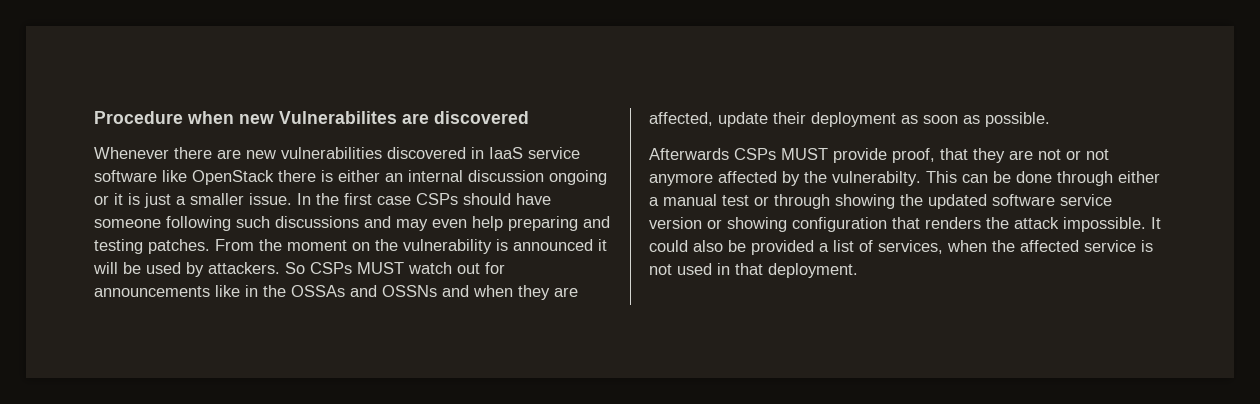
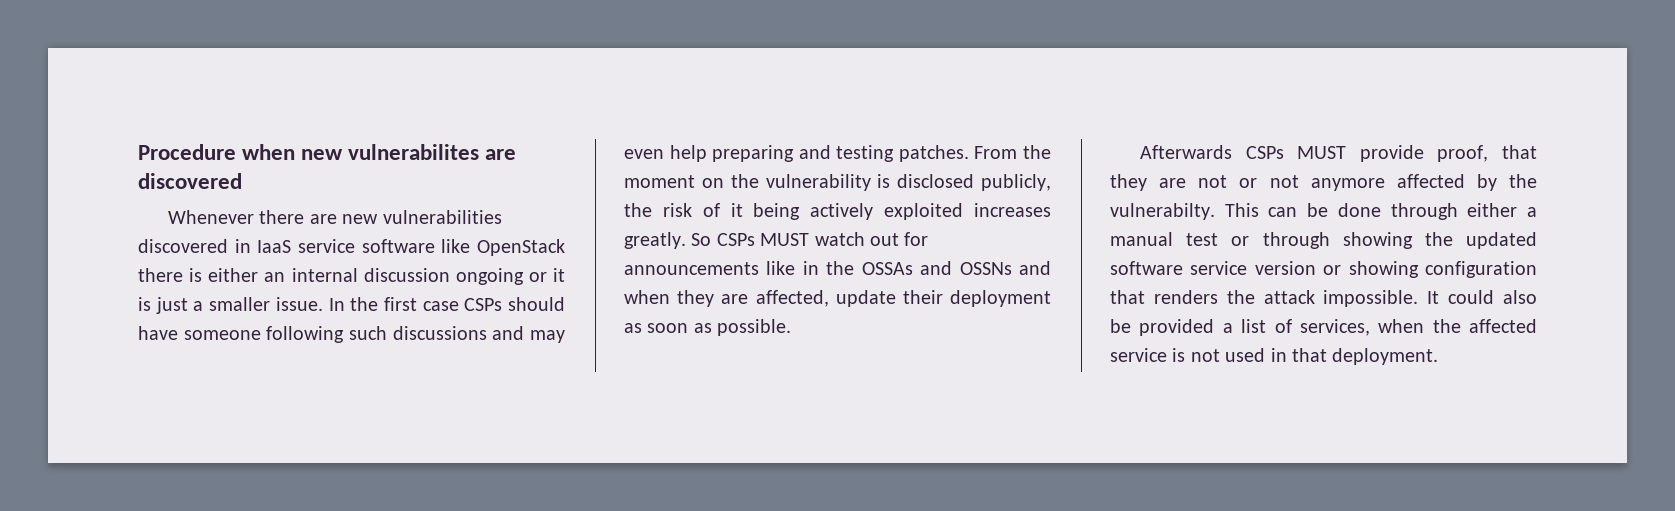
[279,111,397,124] Vulnerabilites -> [348,144,480,160] vulnerabilites
[513,239,607,251] [93,262,280,277] announced it will be used by attackers. -> [897,174,1051,191] [624,203,1051,220] [624,232,686,249] disclosed publicly, the risk of it being actively exploited increases greatly.

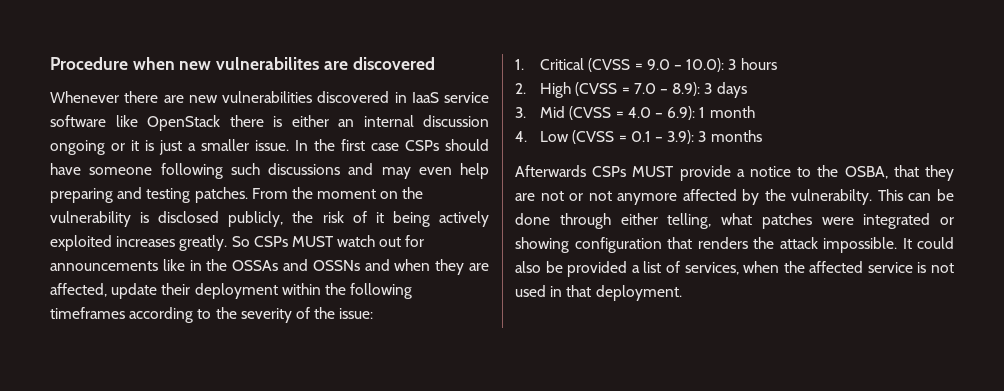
[624,319,792,336] as soon as possible. -> [281,283,413,299] [50,307,374,323] [515,58,777,72] [515,82,747,98] [515,106,755,120] [515,130,762,144] within the following timeframes according to the severity of the issue: // 1. Critical (CVSS = 9.0 – 10.0): 3 hours // 2. High (CVSS = 7.0 – 8.9): 3 days // 3. Mid (CVSS = 4.0 – 6.9): 1 month // 4. Low (CVSS = 0.1 – 3.9): 3 months
[1437,145,1489,162] proof, -> [736,165,888,179] a notice to the OSBA,
[1527,207,1537,217] [1110,232,1537,249] [1110,261,1316,275] a manual test or through showing the updated software service version -> [667,213,931,229] telling, what patches were integrated

